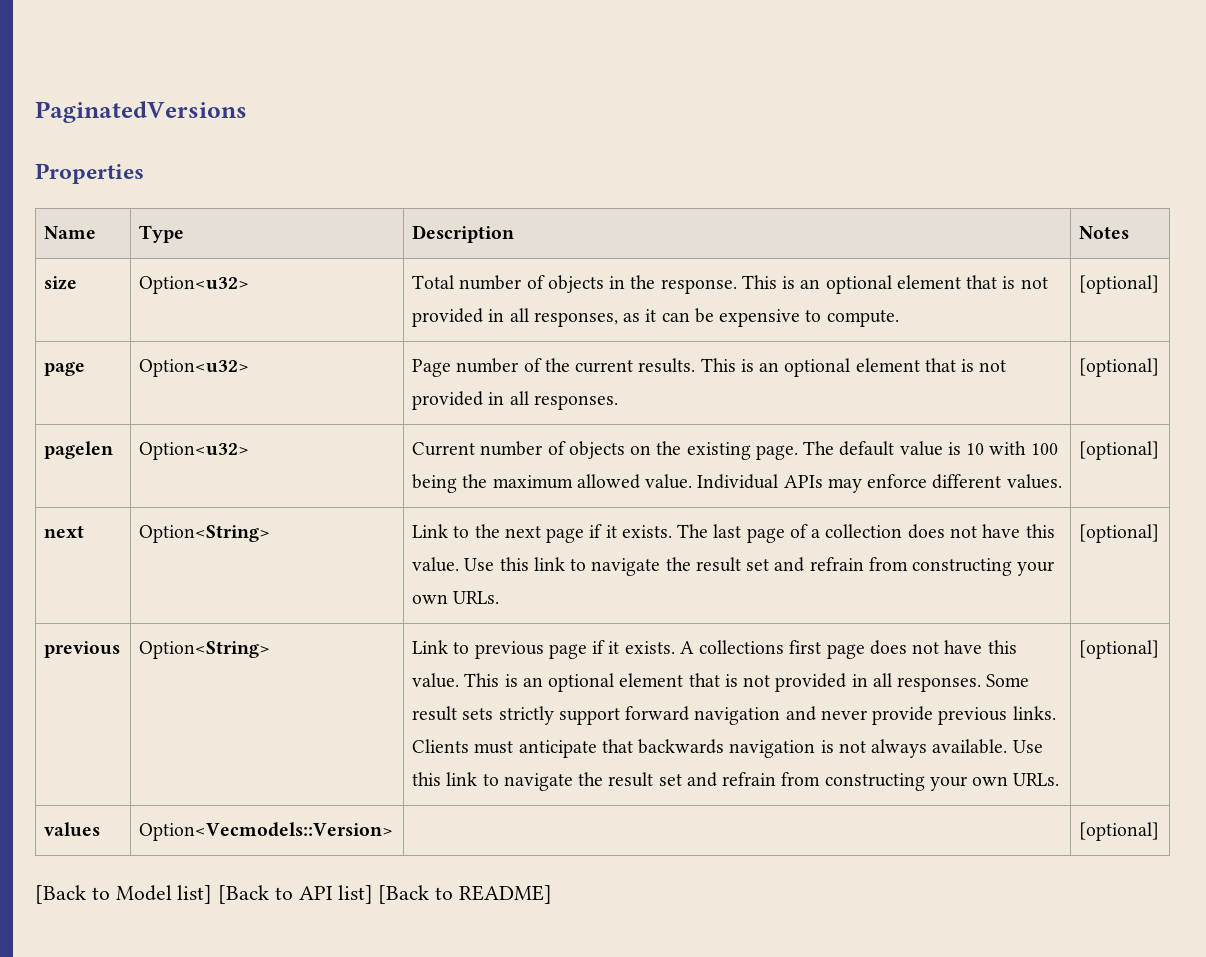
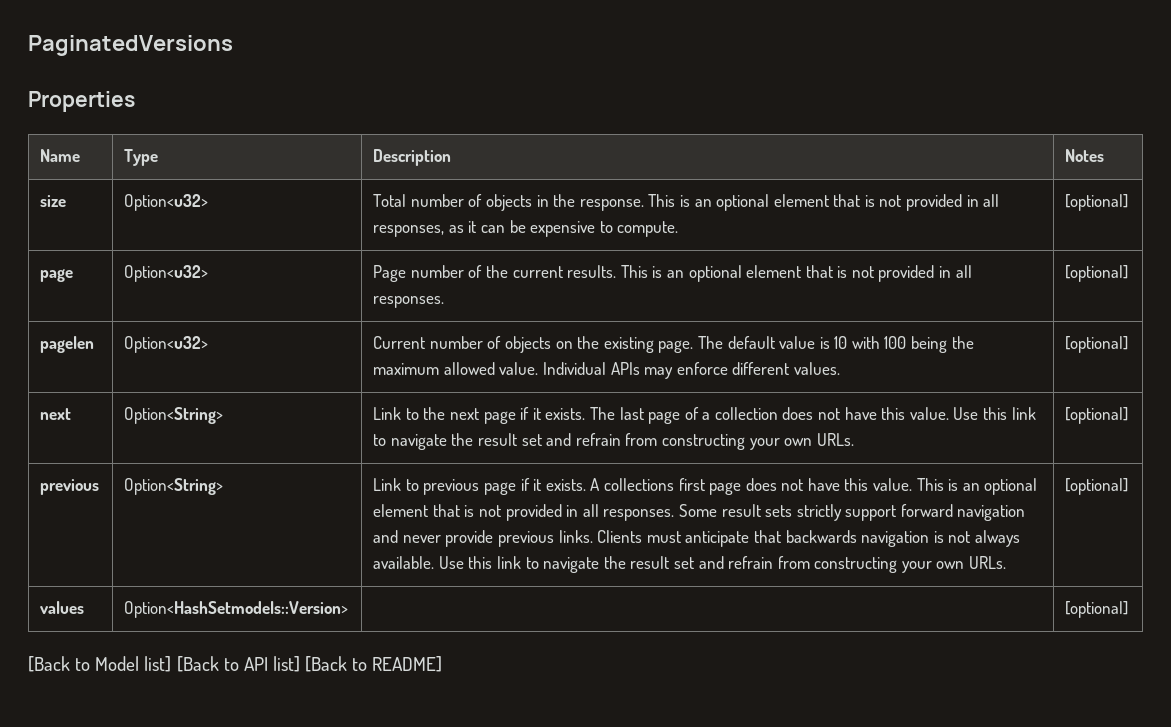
[139,822,394,841] Option<Vecmodels::Version> -> [124,601,349,618] Option<HashSetmodels::Version>

